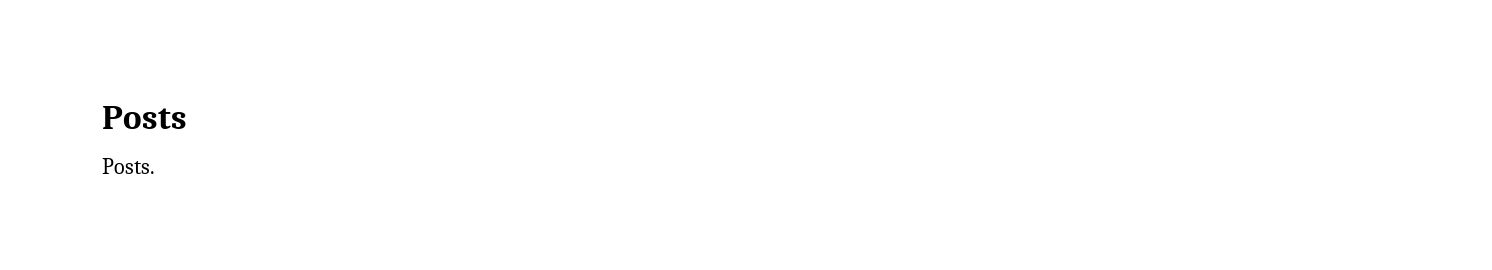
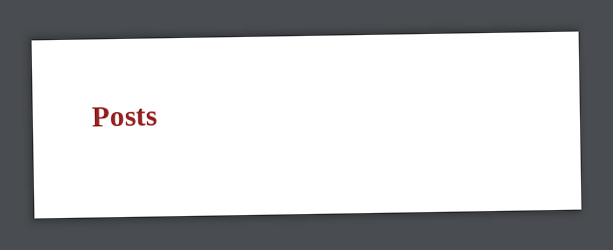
[102,158,155,174] // Posts. -> (157, 116) none

